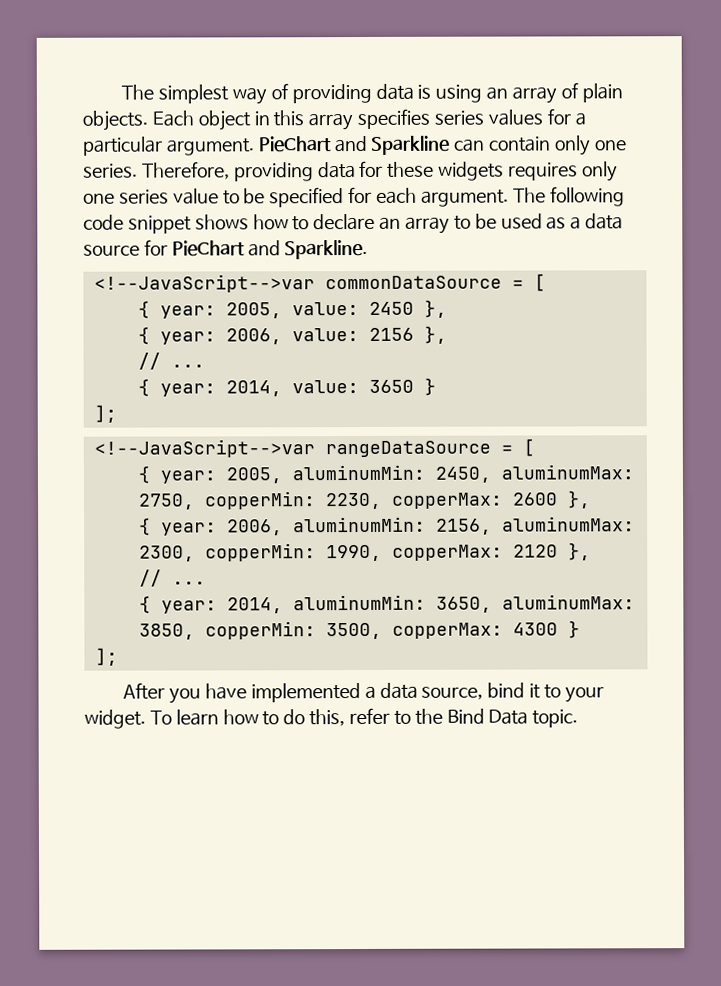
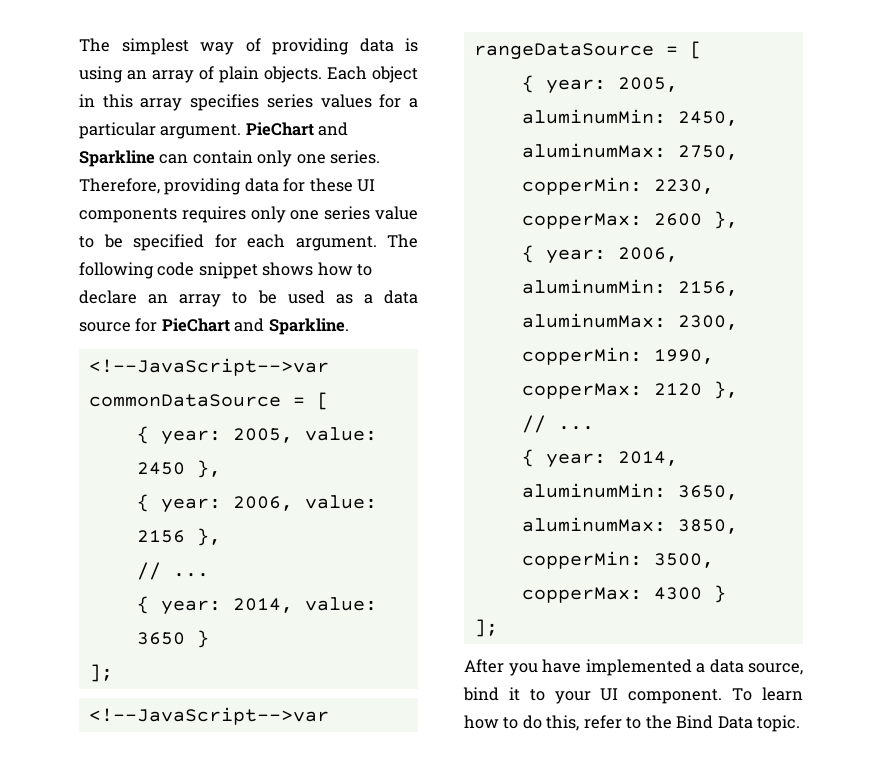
[438,161,505,181] widgets -> [357,179,376,192] [79,208,177,223] UI components
[84,709,146,729] widget. -> [600,688,723,704] UI component.

